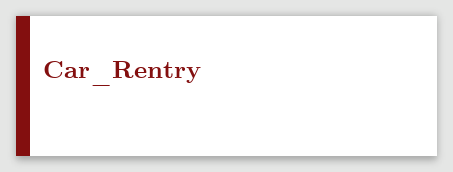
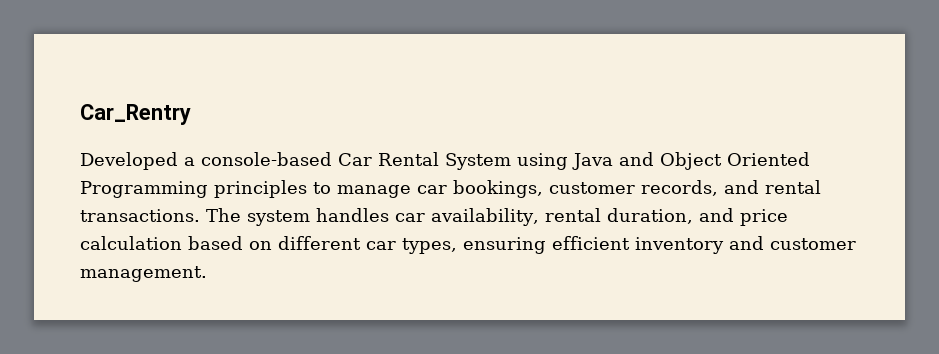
(201, 73) none -> [80,152,810,170] [80,180,821,198] [80,208,788,226] [80,236,856,254] [80,266,207,282] // Developed a console-based Car Rental System using Java and Object Oriented Programming principles to manage car bookings, customer records, and rental transactions. The system handles car availability, rental duration, and price calculation based on different car types, ensuring efficient inventory and customer management.

